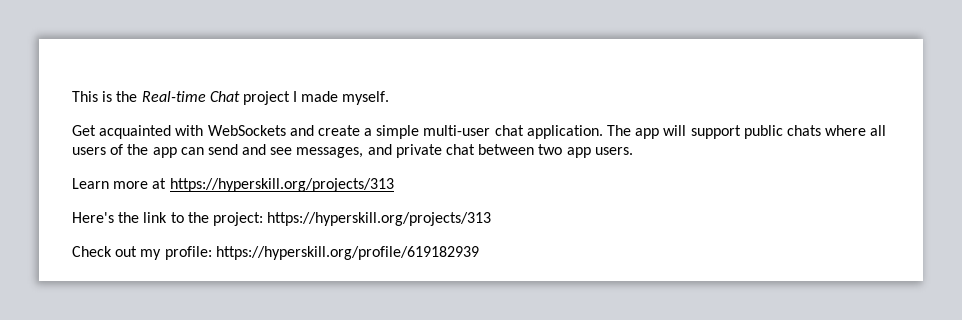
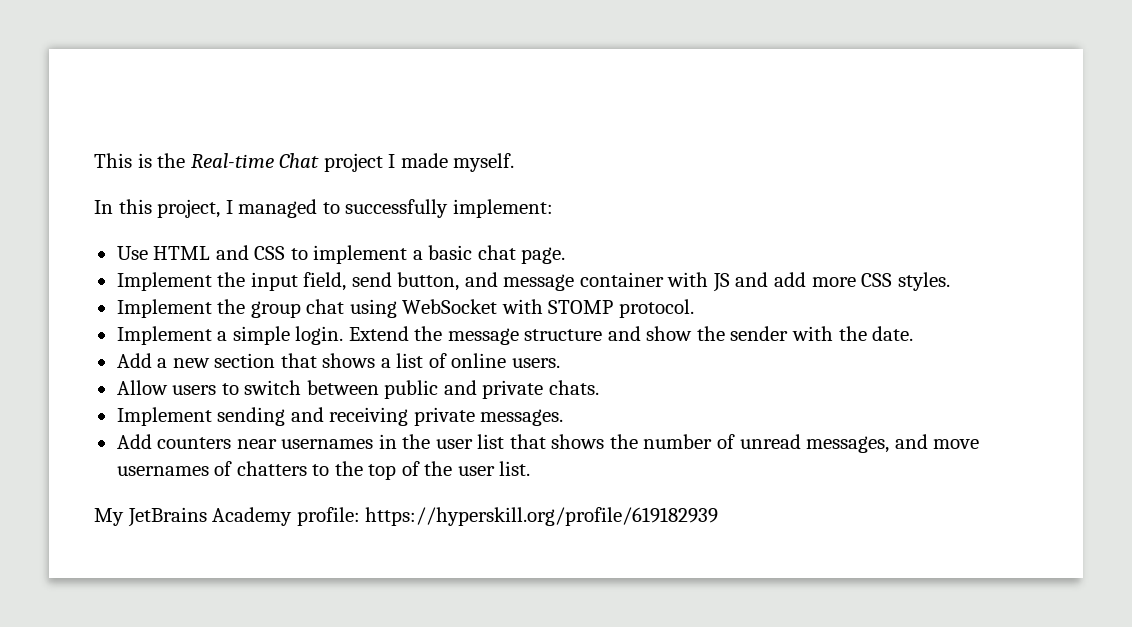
[72,125,887,139] [72,144,633,158] [72,178,394,192] [72,212,492,226] [72,246,162,260] Get acquainted with WebSockets and create a simple multi-user chat application. The app will support public chats where all users of the app can send and see messages, and private chat between two app users. // Learn more at https://hyperskill.org/projects/313 // Here's the link to the project: https://hyperskill.org/projects/313 // Check out my -> [94,199,553,218] [116,245,566,264] [116,272,950,292] [116,299,694,318] [116,326,914,345] [116,353,560,368] [116,380,599,399] [116,407,564,426] [116,434,980,453] [116,461,531,480] [94,507,293,527] In this project, I managed to successfully implement: // Use HTML and CSS to implement a basic chat page. // Implement the input field, send button, and message container with JS and add more CSS styles. // Implement the group chat using WebSocket with STOMP protocol. // Implement a simple login. Extend the message structure and show the sender with the date. // Add a new section that shows a list of online users. // Allow users to switch between public and private chats. // Implement sending and receiving private messages. // Add counters near usernames in the user list that shows the number of unread messages, and move usernames of chatters to the top of the user list. // My JetBrains Academy

